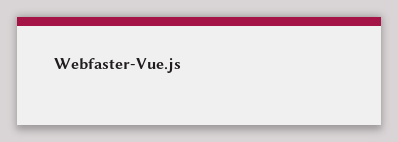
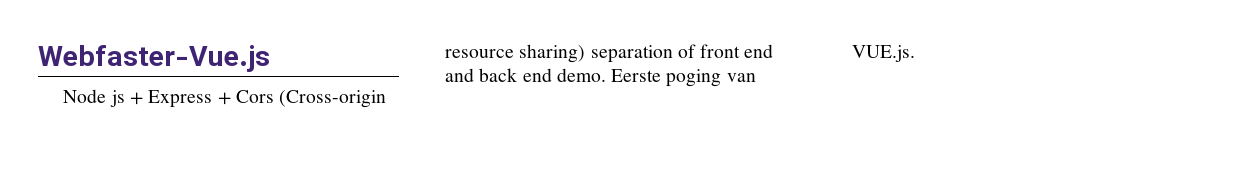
(181, 65) none -> [63,89,387,108] [445,44,774,63] [445,68,756,87] [852,45,915,62] // Node js + Express + Cors (Cross-origin resource sharing) separation of front end and back end demo. Eerste poging van VUE.js.

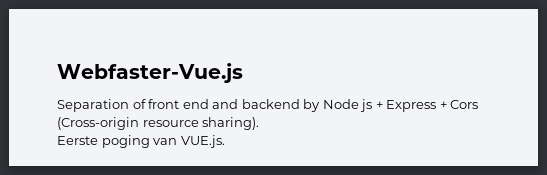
(270, 58) none -> [57,99,321,112] Separation of front end and backend by
[519,44,774,63] [445,68,606,82] sharing) separation of front end and back end demo. -> [202,117,260,130] sharing). //

